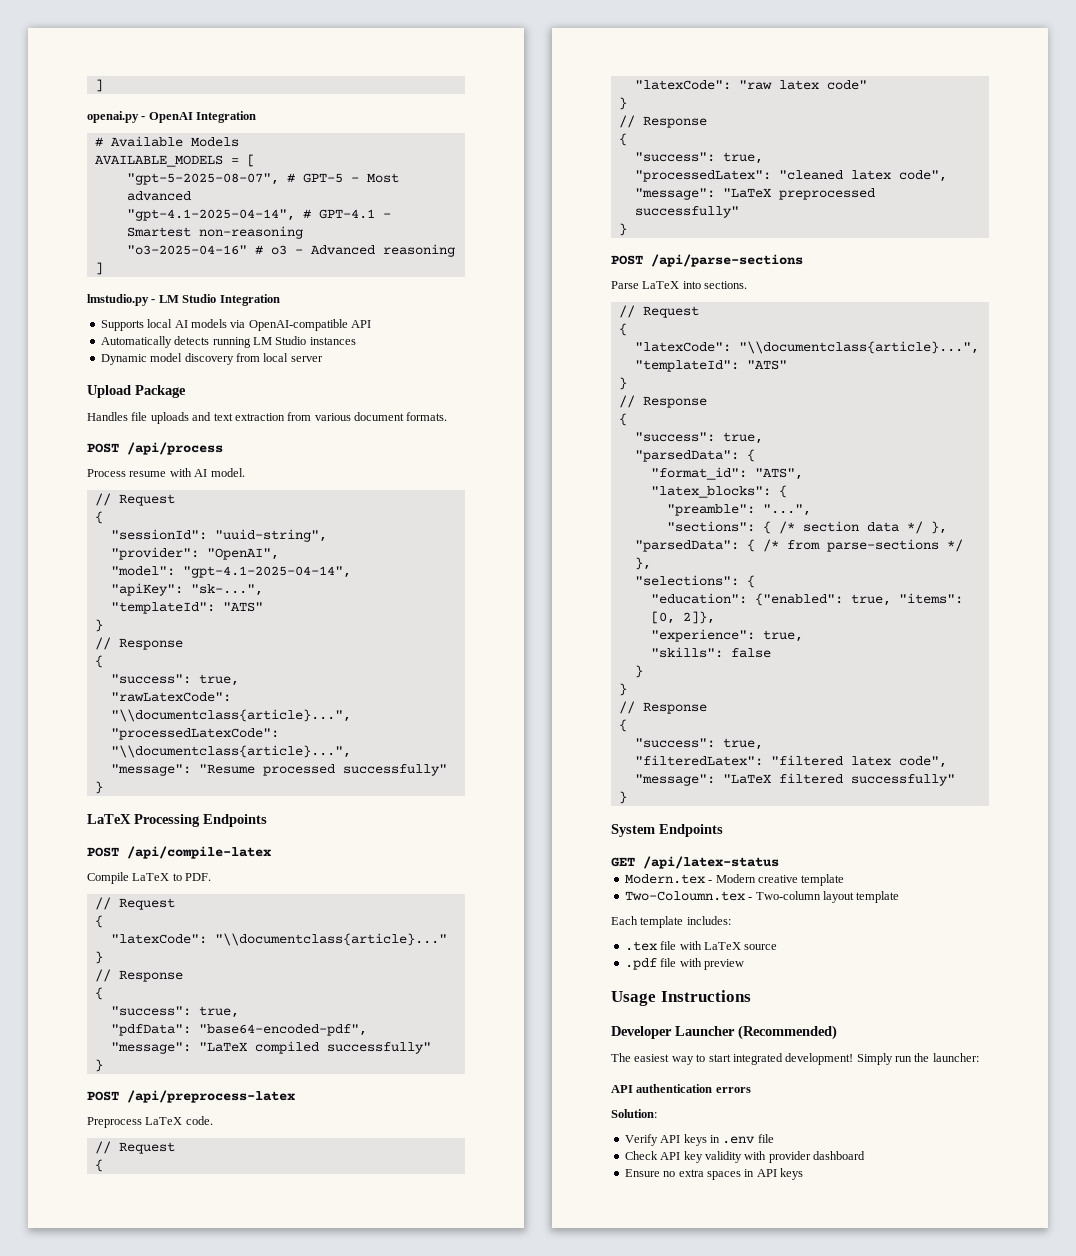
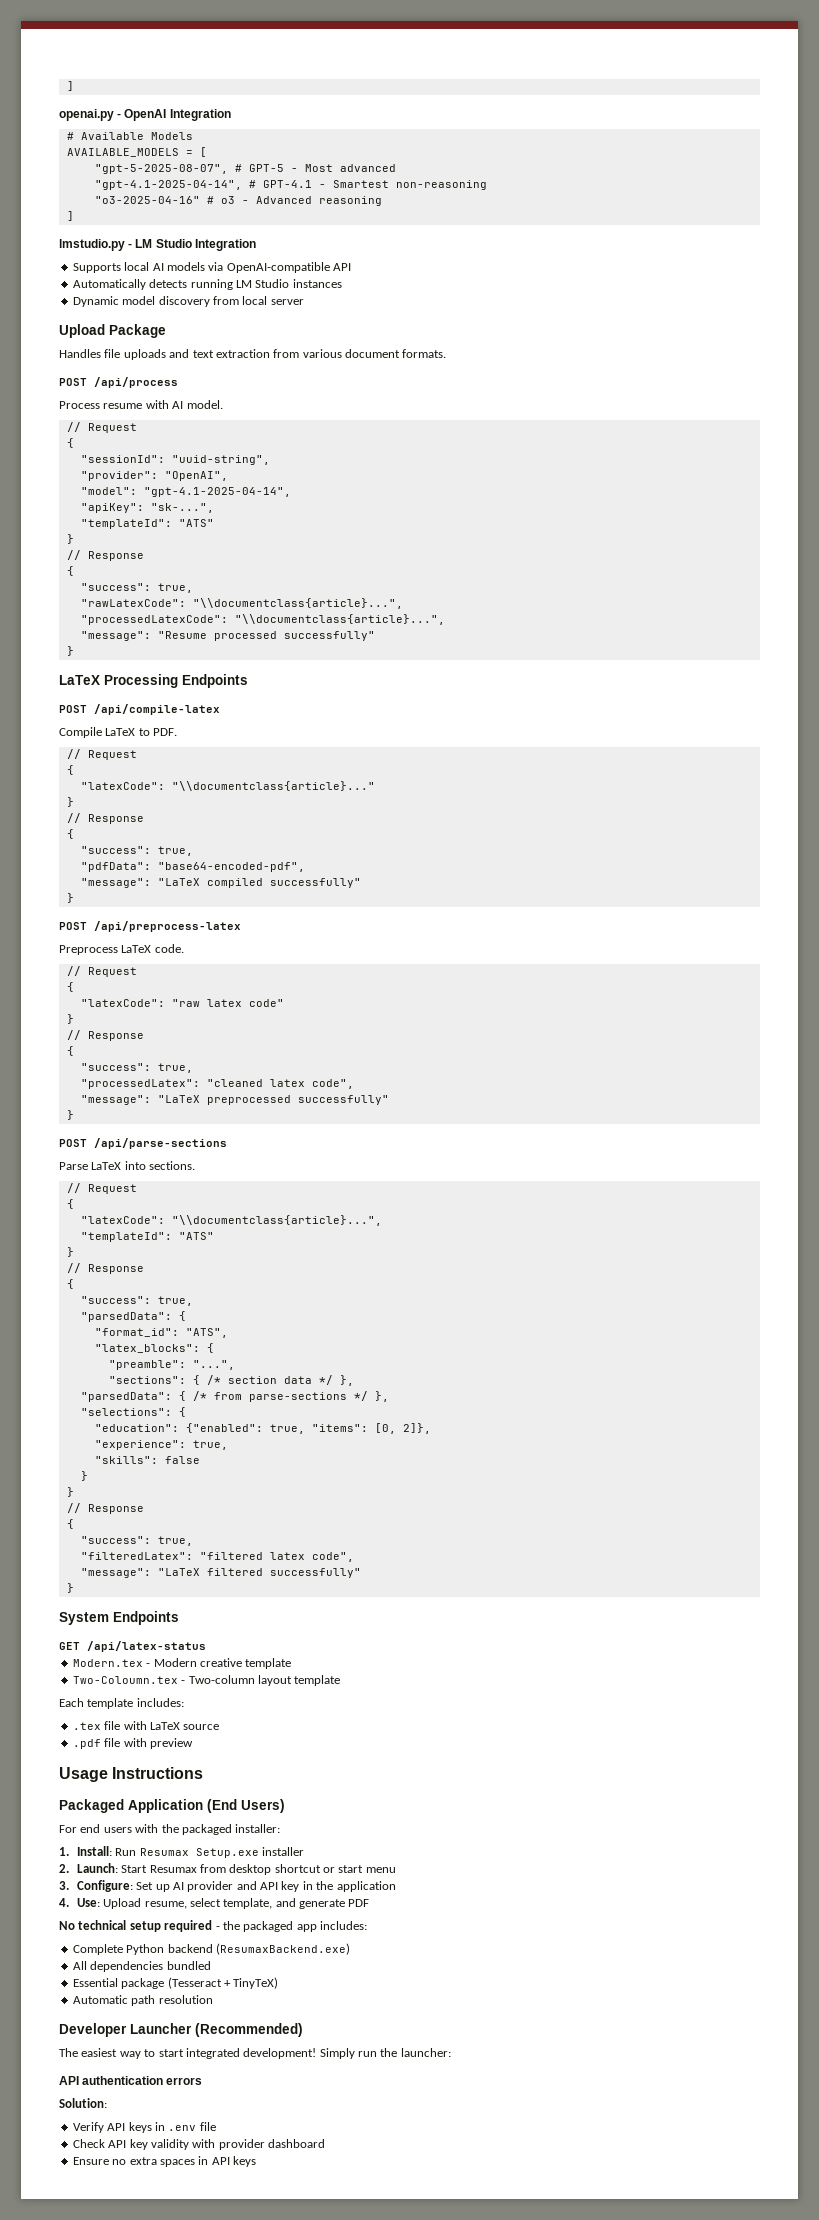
(751, 996) none -> [59,1799,285,1813] [59,1824,281,1835] [59,1846,304,1858] [59,1863,396,1875] [59,1880,396,1892] [59,1898,370,1909] [59,1920,367,1932] [72,1943,350,1955] [72,1961,211,1972] [72,1977,279,1989] [72,1995,213,2006] // Packaged Application (End Users) // For end users with the packaged installer: // 1. Install: Run Resumax Setup.exe installer // 2. Launch: Start Resumax from desktop shortcut or start menu // 3. Configure: Set up AI provider and API key in the application // 4. Use: Upload resume, select template, and generate PDF // No technical setup required - the packaged app includes: // Complete Python backend (ResumaxBackend.exe) // All dependencies bundled // Essential package (Tesseract + TinyTeX) // Automatic path resolution

